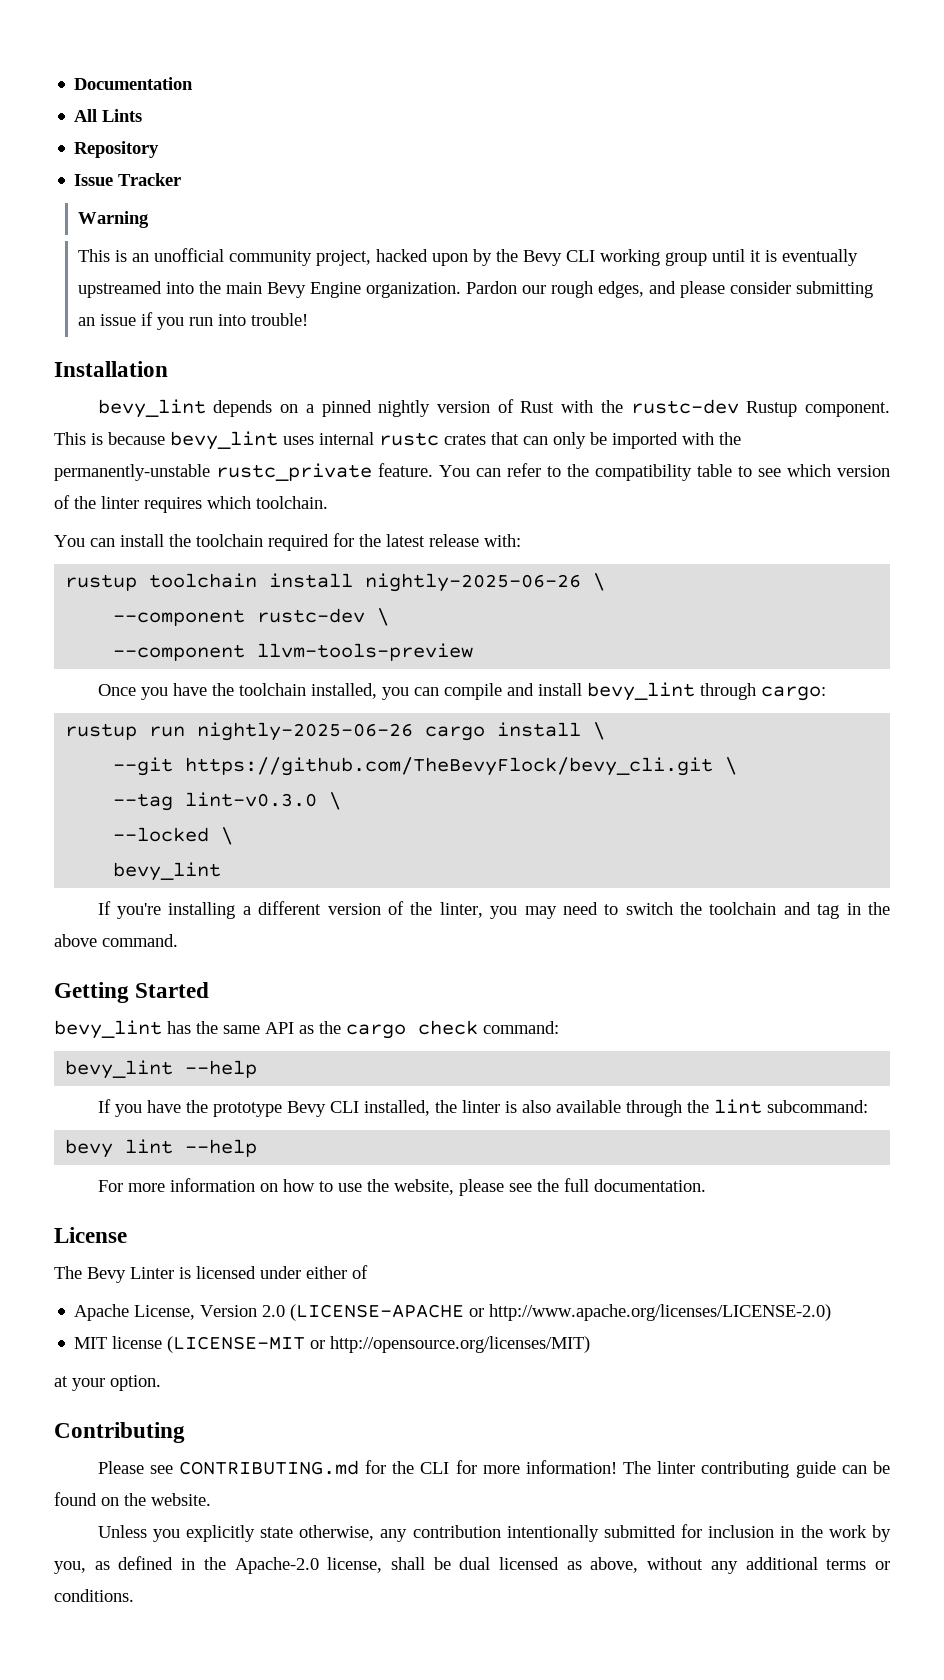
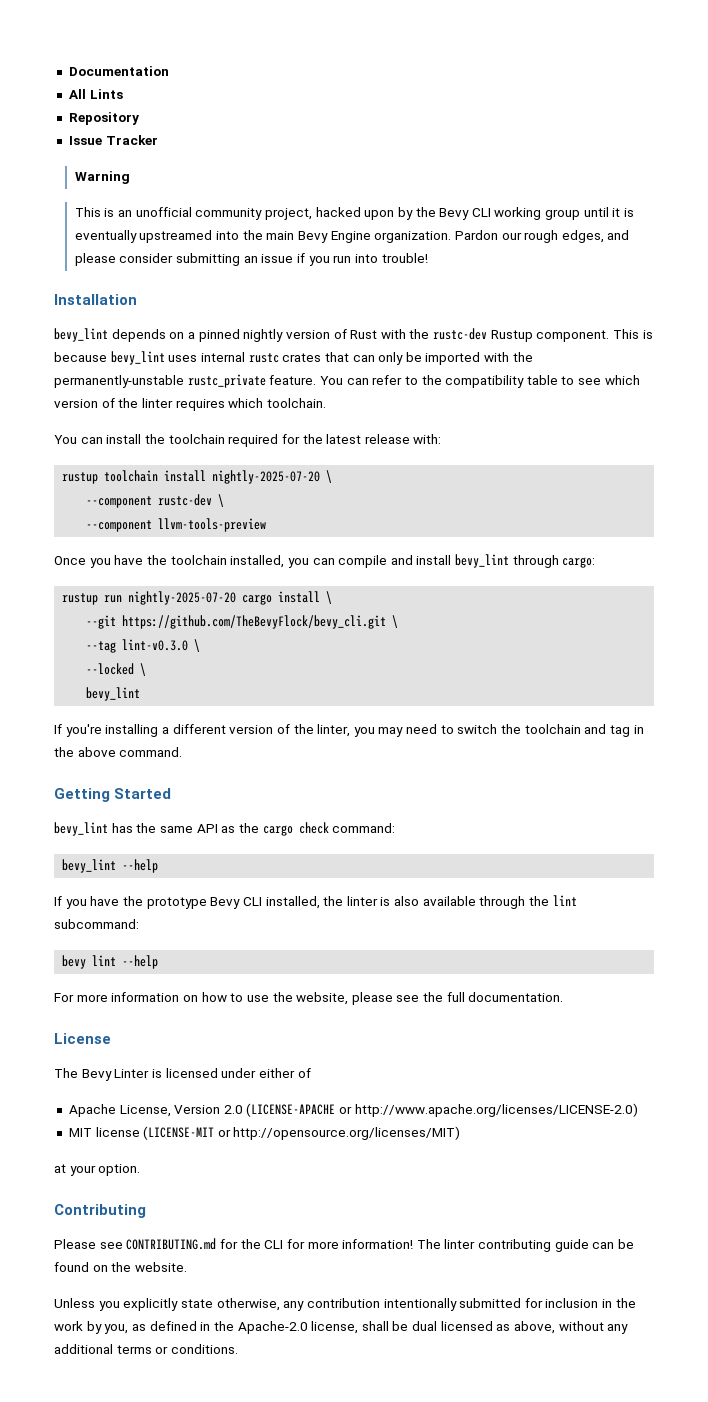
[365,573,582,592] nightly-2025-06-26 -> [212,470,321,484] nightly-2025-07-20
[197,722,414,741] nightly-2025-06-26 -> [128,591,237,605] nightly-2025-07-20

